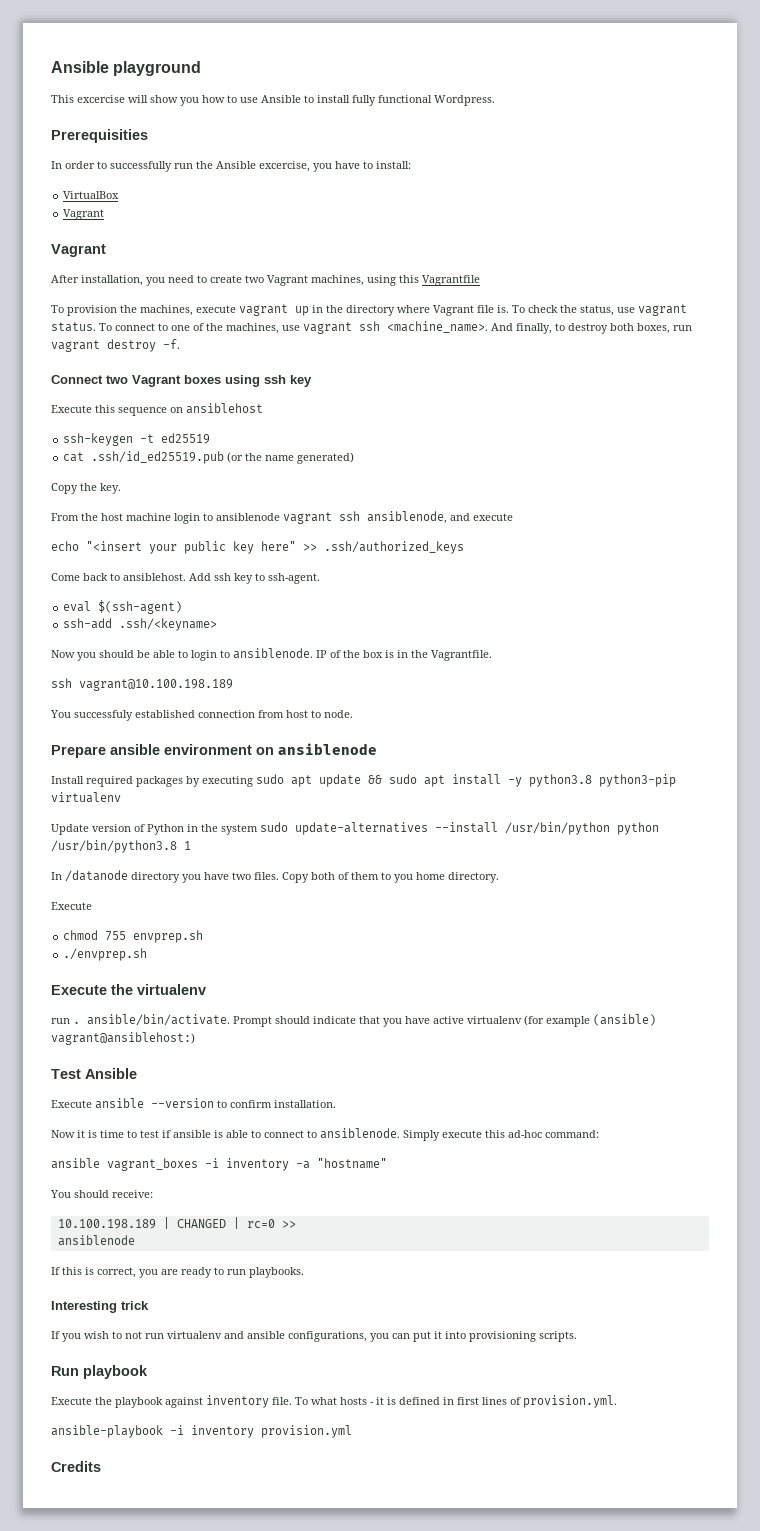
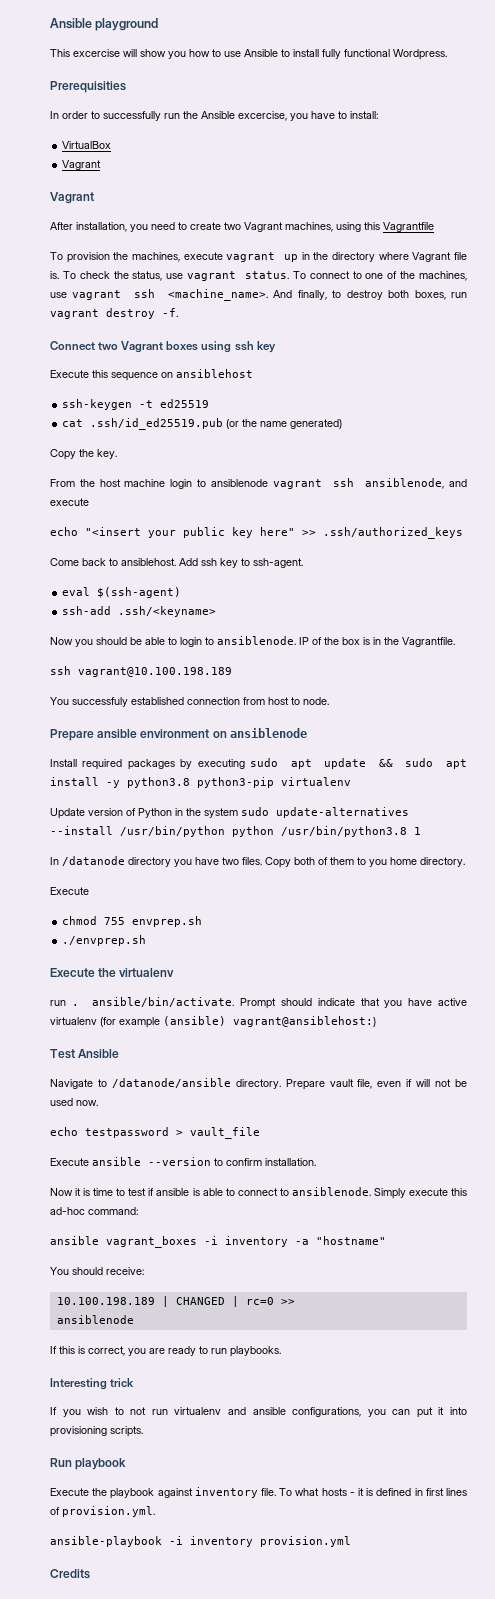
(137, 1073) none -> [50,1078,468,1090] [50,1098,98,1106] [50,1127,260,1139] // Navigate to /datanode/ansible directory. Prepare vault file, even if will not be used now. // echo testpassword > vault_file

